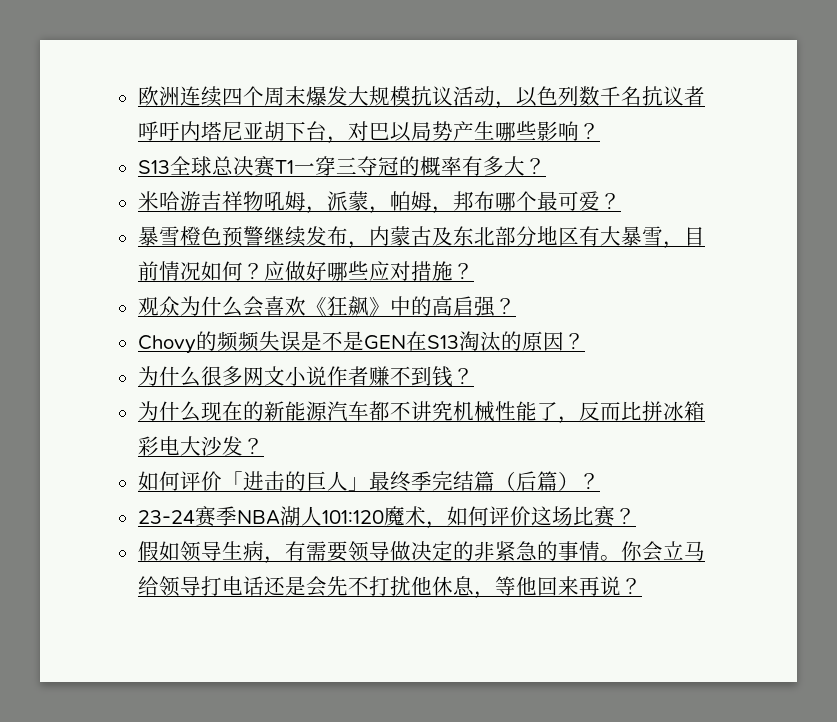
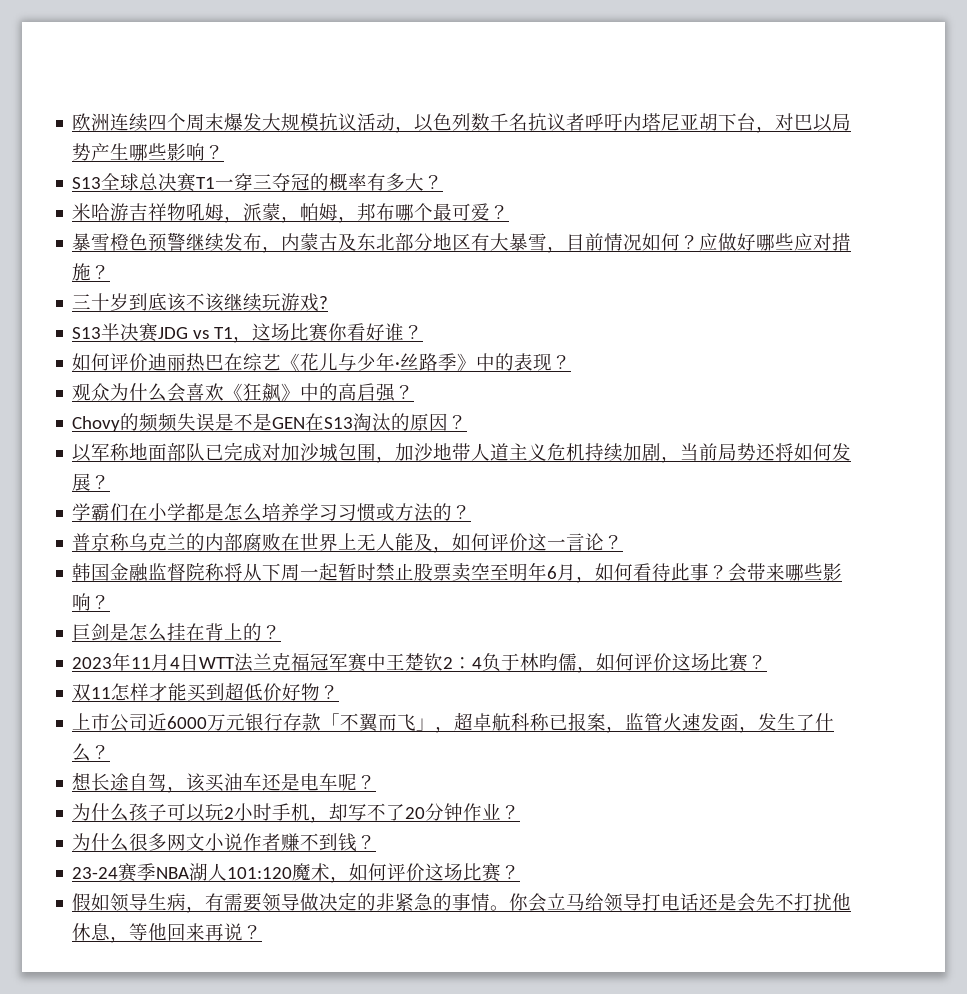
(474, 271) none -> [72,293,329,312] [72,323,424,343] [72,352,572,372] // 三十岁到底该不该继续玩游戏? // S13半决赛JDG vs T1，这场比赛你看好谁？ // 如何评价迪丽热巴在综艺《花儿与少年·丝路季》中的表现？
(585, 341) none -> [72,442,852,463] [72,473,111,491] [72,503,472,522] [72,532,624,553] [72,562,843,583] [72,593,111,611] [72,623,282,642] [72,652,768,673] [72,682,340,702] [72,712,835,733] [72,743,111,762] [72,772,377,793] [72,803,521,823] // 以军称地面部队已完成对加沙城包围，加沙地带人道主义危机持续加剧，当前局势还将如何发展？ // 学霸们在小学都是怎么培养学习习惯或方法的？ // 普京称乌克兰的内部腐败在世界上无人能及，如何评价这一言论？ // 韩国金融监督院称将从下周一起暂时禁止股票卖空至明年6月，如何看待此事？会带来哪些影响？ // 巨剑是怎么挂在背上的？ // 2023年11月4日WTT法兰克福冠军赛中王楚钦2：4负于林昀儒，如何评价这场比赛？ // 双11怎样才能买到超低价好物？ // 上市公司近6000万元银行存款「不翼而飞」，超卓航科称已报案，监管火速发函，发生了什么？ // 想长途自驾，该买油车还是电车呢？ // 为什么孩子可以玩2小时手机，却写不了20分钟作业？
[137,401,705,424] [137,436,264,456] [137,471,600,492] // 为什么现在的新能源汽车都不讲究机械性能了，反而比拼冰箱彩电大沙发？ // 如何评价「进击的巨人」最终季完结篇（后篇）？ -> (377, 842) none

